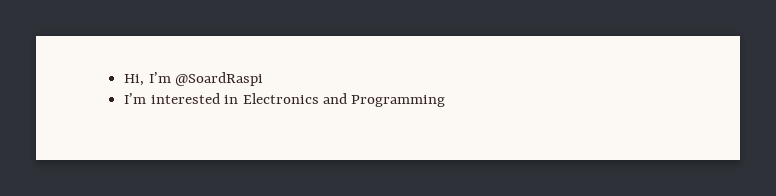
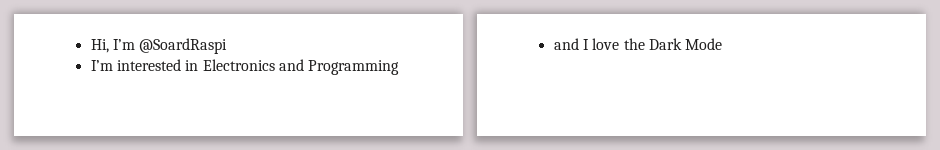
(446, 101) none -> [553,38,723,50] // and I love the Dark Mode

